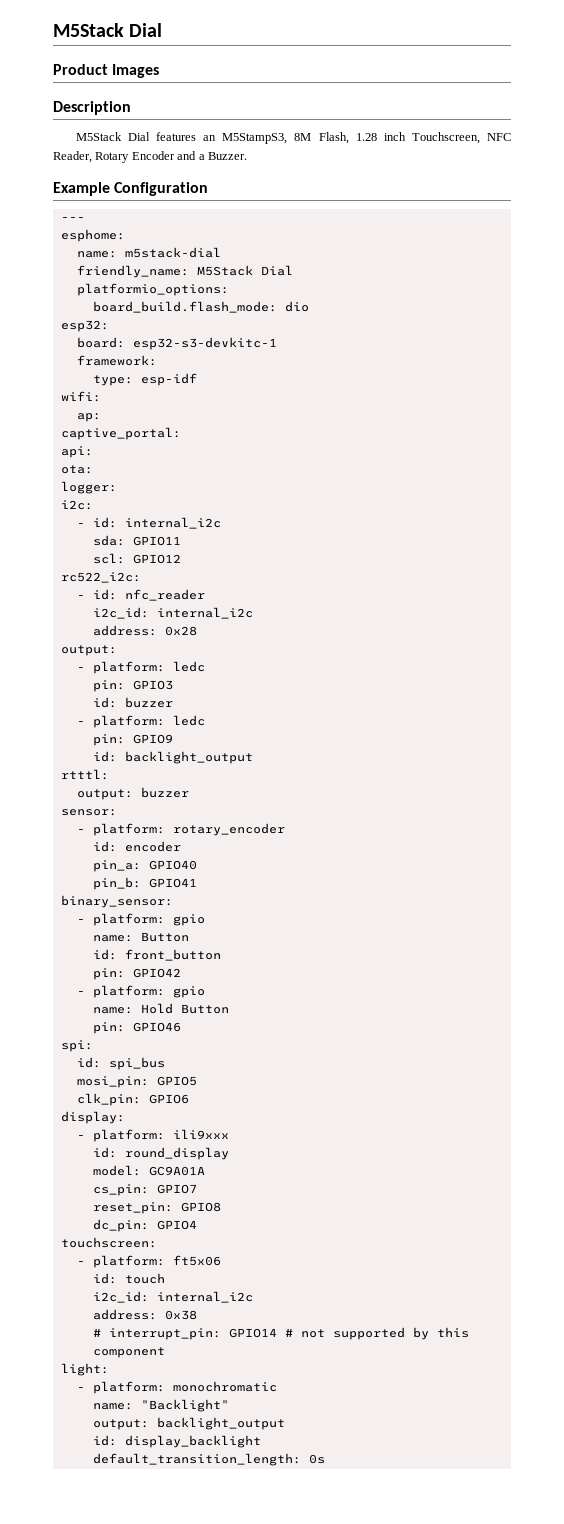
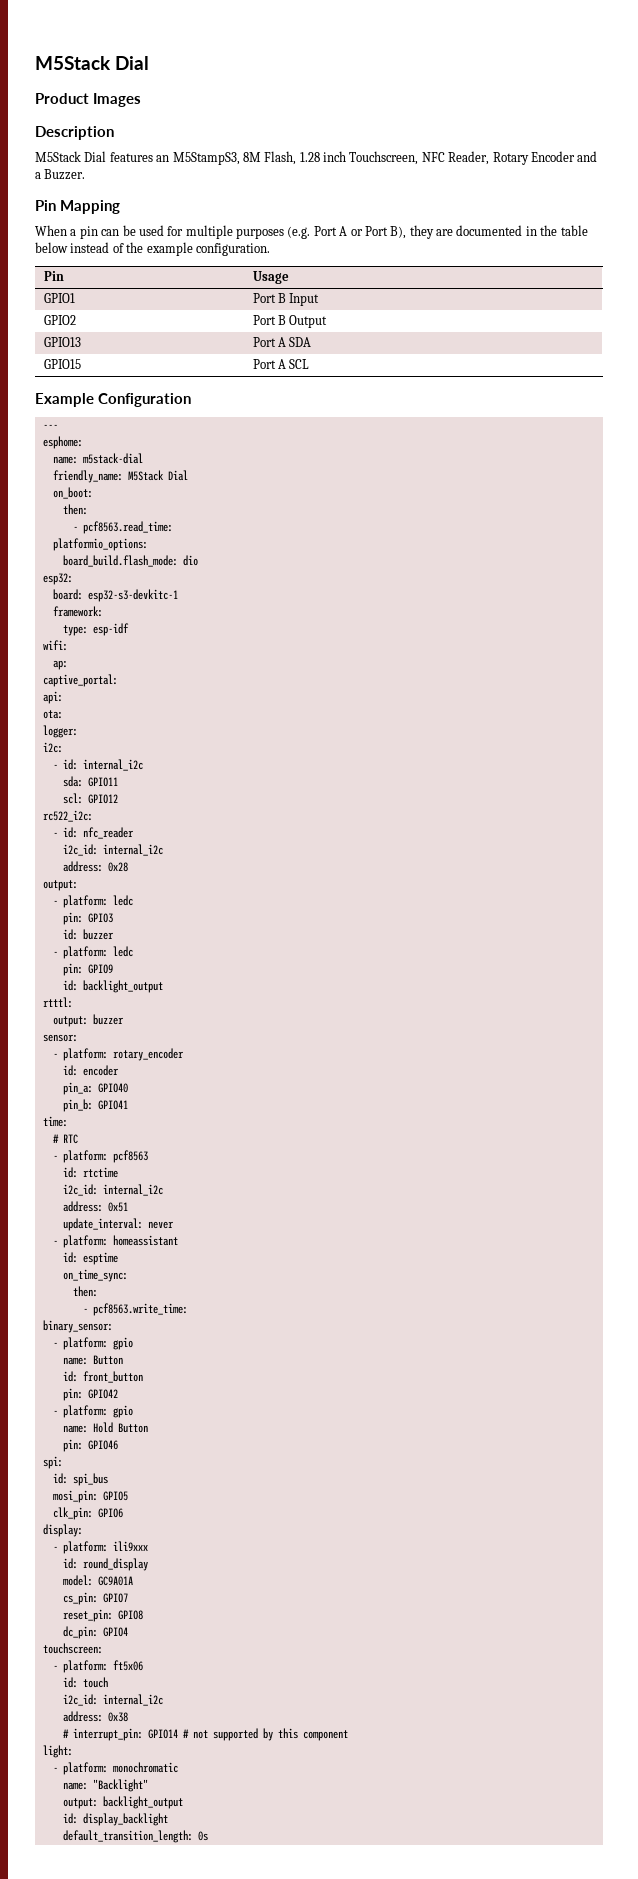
(247, 156) none -> [35,200,121,214] [35,225,588,239] [35,242,270,256] [43,271,64,281] [252,271,289,284] [43,293,75,303] [252,293,320,306] [43,315,76,325] [252,315,328,328] [43,337,81,347] [252,337,312,347] [43,359,81,369] [252,359,310,369] // Pin Mapping // When a pin can be used for multiple purposes (e.g. Port A or Port B), they are documented in the table below instead of the example configuration. // Pin | Usage // GPIO1 | Port B Input // GPIO2 | Port B Output // GPIO13 | Port A SDA // GPIO15 | Port A SCL
(293, 270) none -> [52,487,93,499] [62,504,88,515] [72,521,173,534] // on_boot: // then: // - pcf8563.read_time:
(197, 883) none -> [42,1116,68,1127] [52,1134,78,1144] [52,1150,148,1163] [62,1167,118,1178] [62,1184,163,1196] [62,1201,128,1212] [62,1218,174,1231] [52,1235,178,1248] [62,1252,118,1265] [62,1269,128,1282] [72,1286,98,1297] [82,1303,188,1316] // time: // # RTC // - platform: pcf8563 // id: rtctime // i2c_id: internal_i2c // address: 0x51 // update_interval: never // - platform: homeassistant // id: esptime // on_time_sync: // then: // - pcf8563.write_time:

